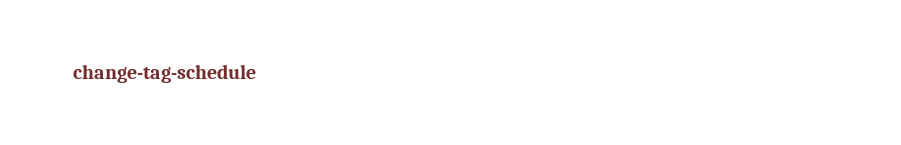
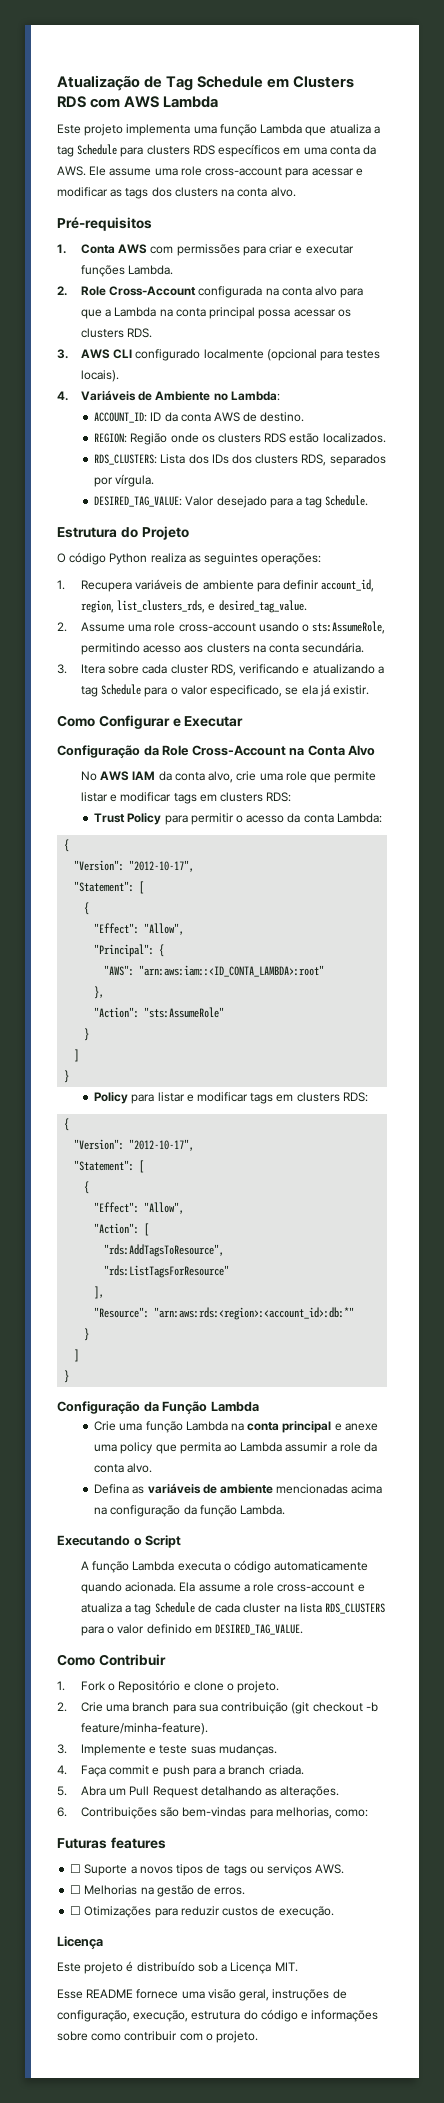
[73,64,256,83] change-tag-schedule -> [57,75,355,91] [57,96,219,108] [57,124,380,136] [57,144,377,157] [57,166,363,178] [57,187,296,199] [57,217,152,231] [57,244,354,256] [80,265,174,277] [57,286,364,298] [80,307,351,319] [80,328,153,338] [57,349,381,361] [80,370,119,382] [57,390,280,401] [94,412,305,423] [94,433,386,445] [94,454,386,466] [94,474,155,487] [94,495,369,508] [57,526,189,540] [57,552,322,565] [57,579,375,592] [80,600,307,613] [57,621,386,634] [80,642,365,655] [57,664,384,676] [80,684,369,697] [57,715,244,729] [57,745,376,758] [80,771,377,783] [80,792,292,804] [94,813,382,825] [64,839,70,852] [74,860,195,872] [74,881,145,894] [84,902,90,915] [94,923,185,935] [94,944,165,957] [104,965,325,977] [94,986,105,999] [94,1007,225,1018] [84,1028,90,1041] [74,1049,80,1062] [64,1070,70,1083] [94,1092,368,1104] [64,1118,70,1131] [74,1139,195,1151] [74,1160,145,1173] [84,1181,90,1194] [94,1202,185,1214] [94,1223,150,1236] [104,1244,225,1257] [104,1265,230,1278] [94,1286,105,1299] [94,1307,355,1320] [84,1328,90,1341] [74,1349,80,1362] [64,1370,70,1383] [57,1401,259,1414] [94,1421,378,1433] [94,1442,378,1454] [94,1463,153,1473] [94,1483,383,1494] [94,1505,285,1517] [57,1535,182,1548] [80,1560,369,1573] [80,1582,365,1594] [80,1602,385,1615] [80,1624,304,1636] [57,1654,166,1666] [57,1680,280,1693] [57,1702,378,1714] [80,1723,208,1735] [57,1744,277,1756] [57,1765,304,1777] [57,1786,340,1798] [57,1807,369,1819] [57,1837,166,1849] [70,1864,345,1876] [70,1885,246,1897] [70,1906,334,1918] [57,1936,103,1949] [57,1961,298,1974] [57,1989,347,2001] [57,2009,379,2022] [57,2031,259,2043] Atualização de Tag Schedule em Clusters RDS com AWS Lambda // Este projeto implementa uma função Lambda que atualiza a tag Schedule para clusters RDS específicos em uma conta da AWS. Ele assume uma role cross-account para acessar e modificar as tags dos clusters na conta alvo. // Pré-requisitos // 1. Conta AWS com permissões para criar e executar funções Lambda. // 2. Role Cross-Account configurada na conta alvo para que a Lambda na conta principal possa acessar os clusters RDS. // 3. AWS CLI configurado localmente (opcional para testes locais). // 4. Variáveis de Ambiente no Lambda: // ACCOUNT_ID: ID da conta AWS de destino. // REGION: Região onde os clusters RDS estão localizados. // RDS_CLUSTERS: Lista dos IDs dos clusters RDS, separados por vírgula. // DESIRED_TAG_VALUE: Valor desejado para a tag Schedule. // Estrutura do Projeto // O código Python realiza as seguintes operações: // 1. Recupera variáveis de ambiente para definir account_id, region, list_clusters_rds, e desired_tag_value. // 2. Assume uma role cross-account usando o sts:AssumeRole, permitindo acesso aos clusters na conta secundária. // 3. Itera sobre cada cluster RDS, verificando e atualizando a tag Schedule para o valor especificado, se ela já existir. // Como Configurar e Executar // Configuração da Role Cross-Account na Conta Alvo // No AWS IAM da conta alvo, crie uma role que permite listar e modificar tags em clusters RDS: // Trust Policy para permitir o acesso da conta Lambda: // { // "Version": "2012-10-17", // "Statement": [ // { // "Effect": "Allow", // "Principal": { // "AWS": "arn:aws:iam::<ID_CONTA_LAMBDA>:root" // }, // "Action": "sts:AssumeRole" // } // ] // } // Policy para listar e modificar tags em clusters RDS: // { // "Version": "2012-10-17", // "Statement": [ // { // "Effect": "Allow", // "Action": [ // "rds:AddTagsToResource", // "rds:ListTagsForResource" // ], // "Resource": "arn:aws:rds:<region>:<account_id>:db:*" // } // ] // } // Configuração da Função Lambda // Crie uma função Lambda na conta principal e anexe uma policy que permita ao Lambda assumir a role da conta alvo. // Defina as variáveis de ambiente mencionadas acima na configuração da função Lambda. // Executando o Script // A função Lambda executa o código automaticamente quando acionada. Ela assume a role cross-account e atualiza a tag Schedule de cada cluster na lista RDS_CLUSTERS para o valor definido em DESIRED_TAG_VALUE. // Como Contribuir // 1. Fork o Repositório e clone o projeto. // 2. Crie uma branch para sua contribuição (git checkout -b feature/minha-feature). // 3. Implemente e teste suas mudanças. // 4. Faça commit e push para a branch criada. // 5. Abra um Pull Request detalhando as alterações. // 6. Contribuições são bem-vindas para melhorias, como: // Futuras features // ☐ Suporte a novos tipos de tags ou serviços AWS. // ☐ Melhorias na gestão de erros. // ☐ Otimizações para reduzir custos de execução. // Licença // Este projeto é distribuído sob a Licença MIT. // Esse README fornece uma visão geral, instruções de configuração, execução, estrutura do código e informações sobre como contribuir com o projeto.

